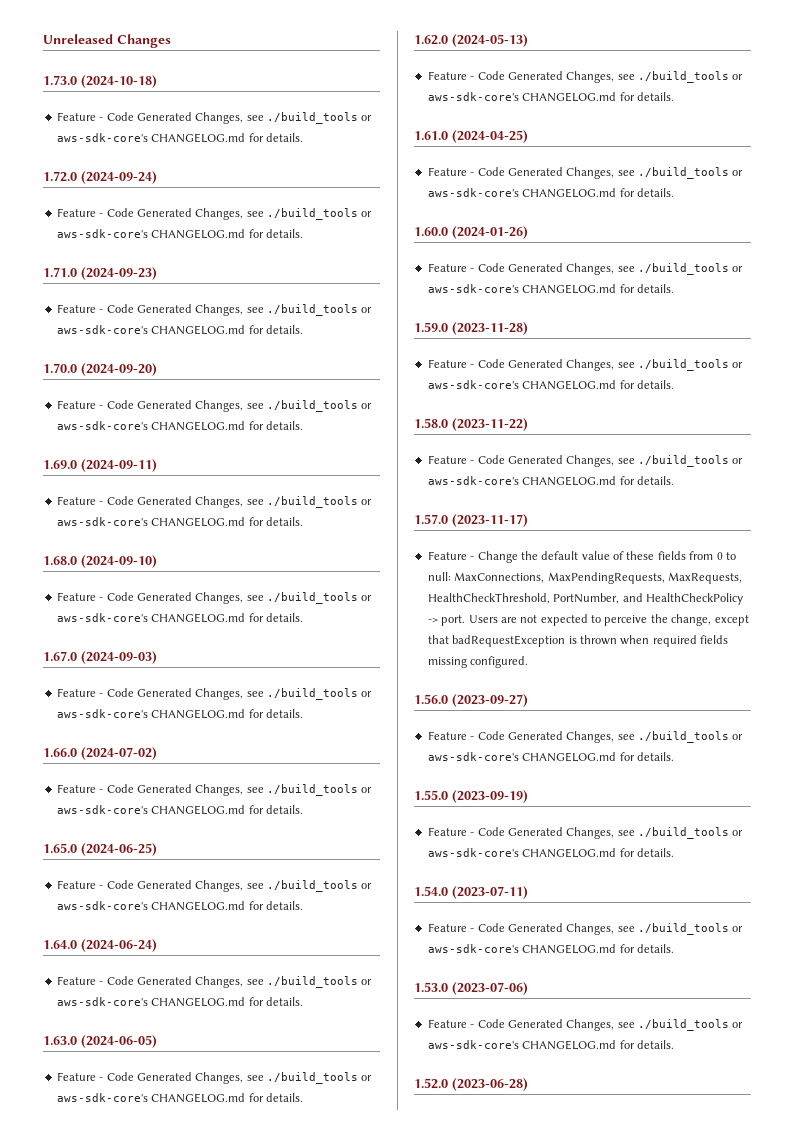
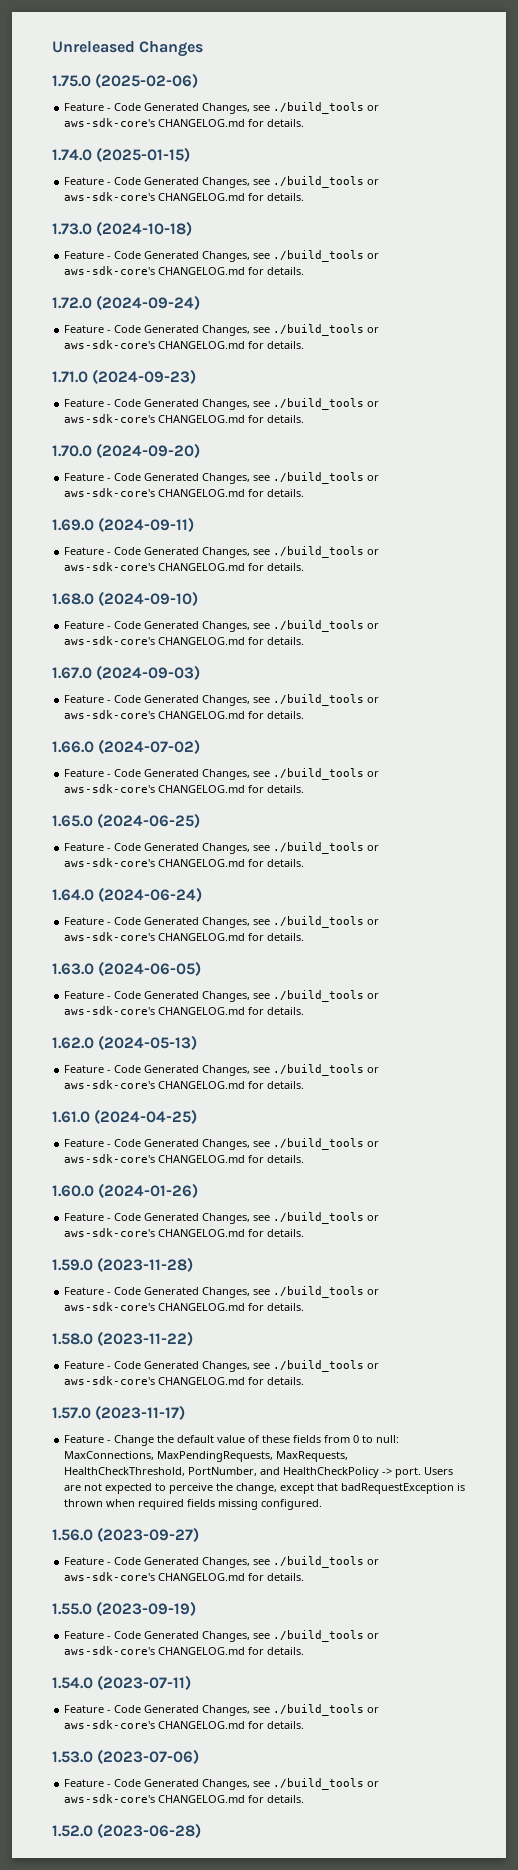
(171, 41) none -> [52,73,199,88] [64,102,380,114] [64,118,305,127] [52,147,191,162] [64,176,380,188] [64,192,305,201] // 1.75.0 (2025-02-06) // Feature - Code Generated Changes, see ./build_tools or aws-sdk-core's CHANGELOG.md for details. // 1.74.0 (2025-01-15) // Feature - Code Generated Changes, see ./build_tools or aws-sdk-core's CHANGELOG.md for details.

